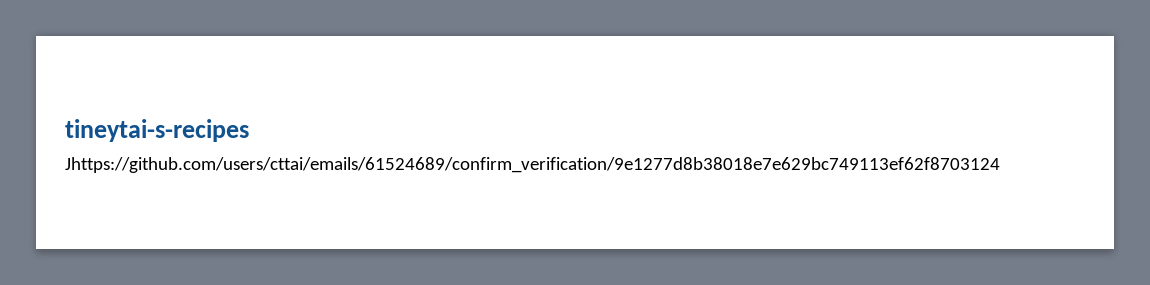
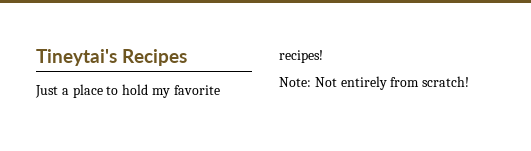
[65,119,249,142] [65,157,1000,173] tineytai-s-recipes // Jhttps://github.com/users/cttai/emails/61524689/confirm_verification/9e1277d8b38018e7e629bc749113ef62f8703124 -> [36,49,187,66] [35,84,220,98] [279,50,323,63] [279,76,470,90] Tineytai's Recipes // Just a place to hold my favorite recipes! // Note: Not entirely from scratch!

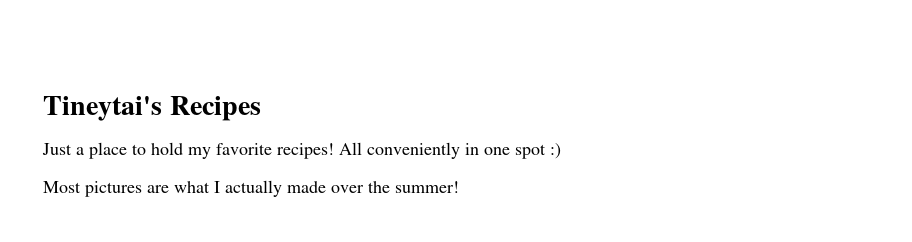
[279,76,470,90] // Note: Not entirely from scratch! -> [339,142,561,159] [43,180,459,197] All conveniently in one spot :) // Most pictures are what I actually made over the summer!

